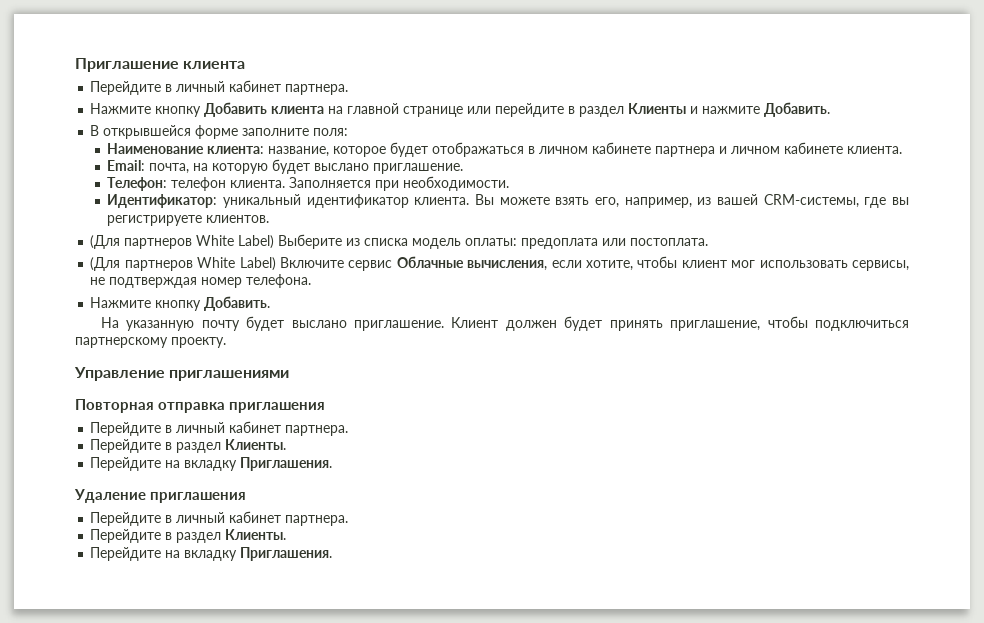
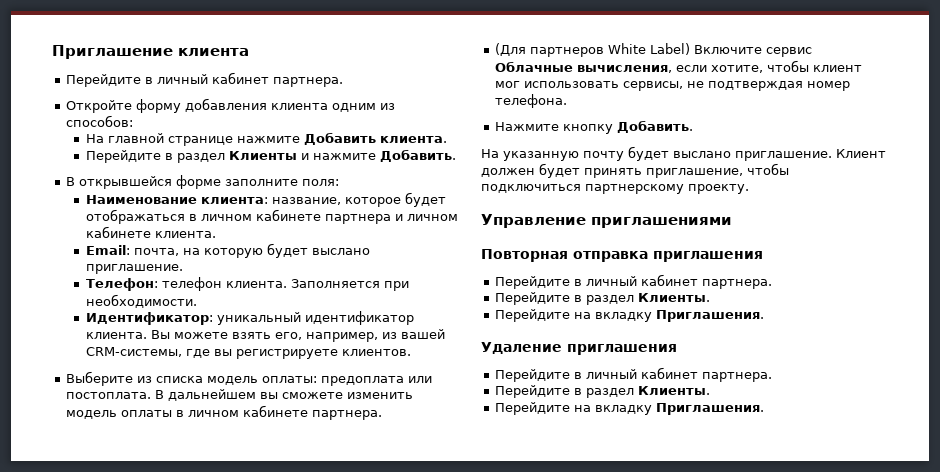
[90,102,565,117] Нажмите кнопку Добавить клиента на главной странице или перейдите -> [66,98,396,113] [66,115,134,127] [86,132,448,146] [86,150,162,163] Откройте форму добавления клиента одним из способов: // На главной странице нажмите Добавить клиента. // Перейдите
[90,235,275,249] (Для партнеров White Label) -> (412, 352) none
(709, 242) none -> [155,389,414,401] [66,405,383,420] В дальнейшем вы сможете изменить модель оплаты в личном кабинете партнера.

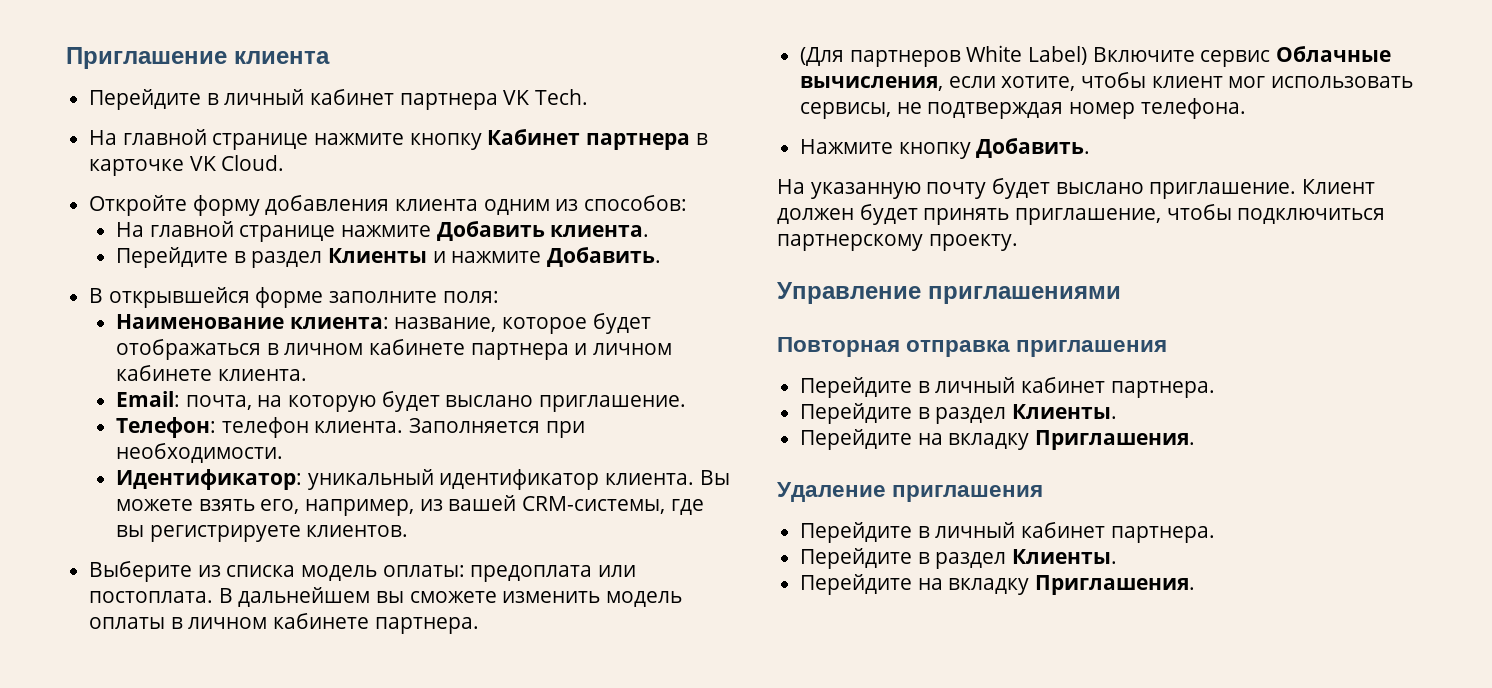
[273,77,344,87] партнера. -> [399,89,589,110] [89,129,708,150] [89,155,285,176] партнера VK Tech. // На главной странице нажмите кнопку Кабинет партнера в карточке VK Cloud.

